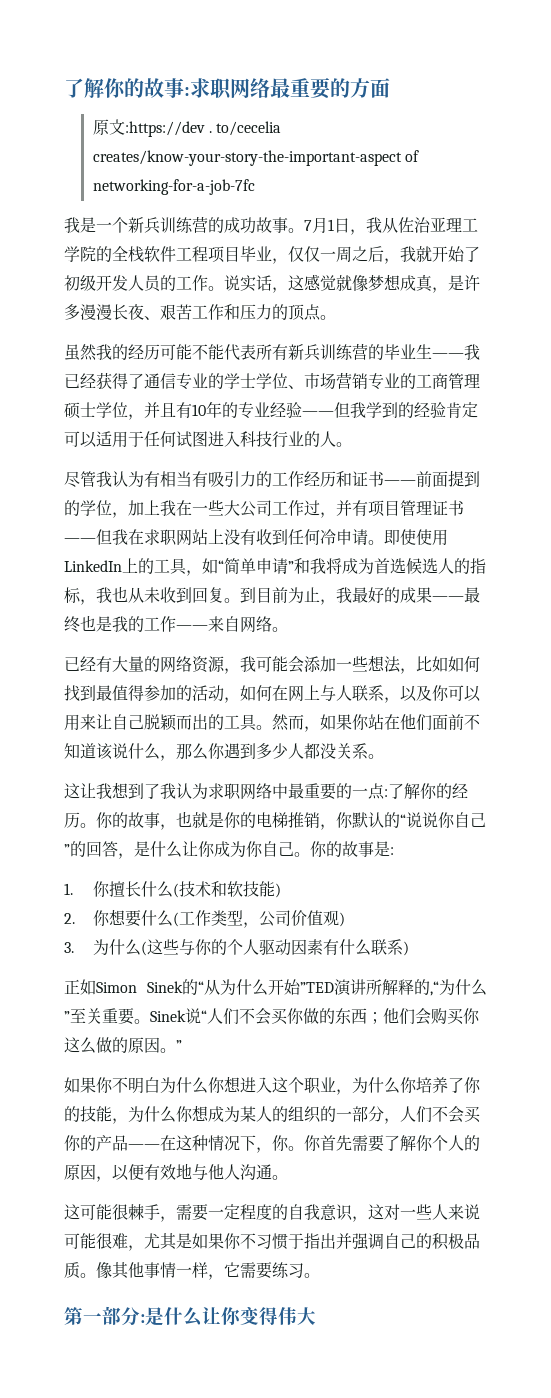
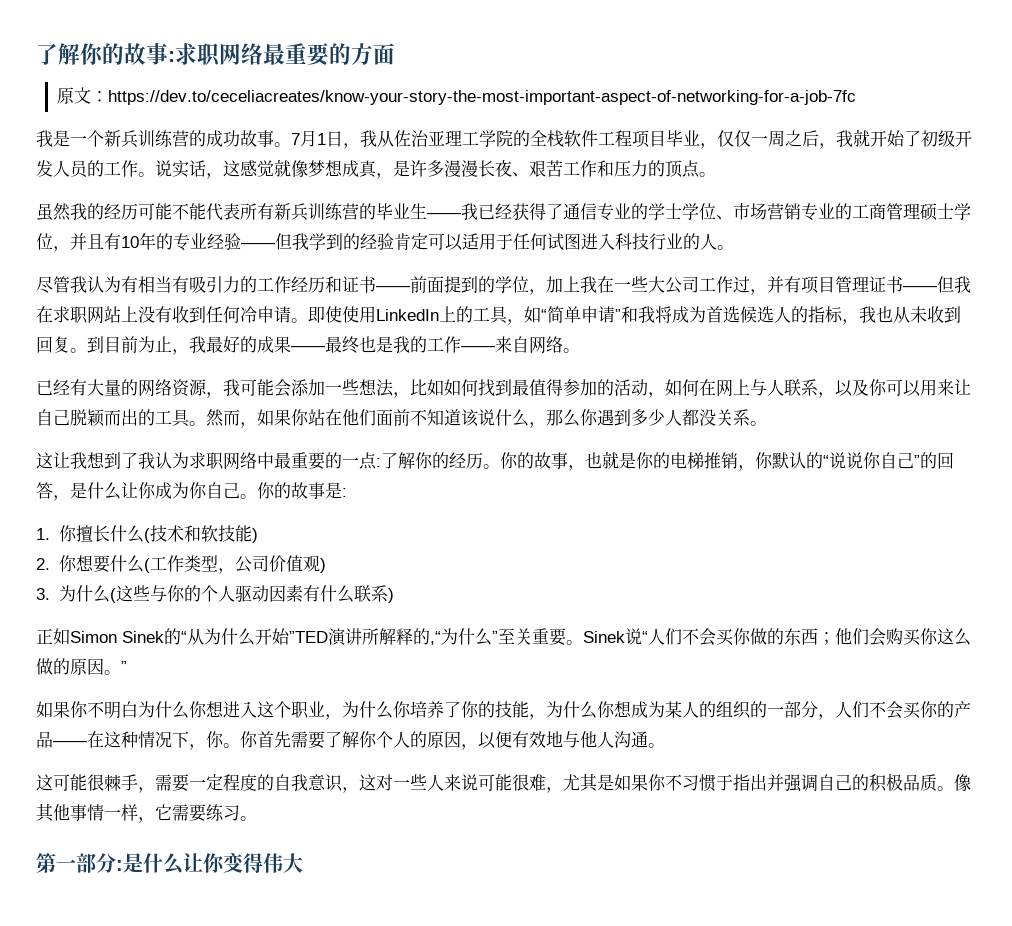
[124,121,282,137] [92,150,419,166] [92,179,255,195] :https://dev . to/cecelia creates/know-your-story-the-important-aspect of networking-for-a-job-7fc -> [90,90,856,105] ：https://dev.to/ceceliacreates/know-your-story-the-most-important-aspect-of-networking-for-a-job-7fc

